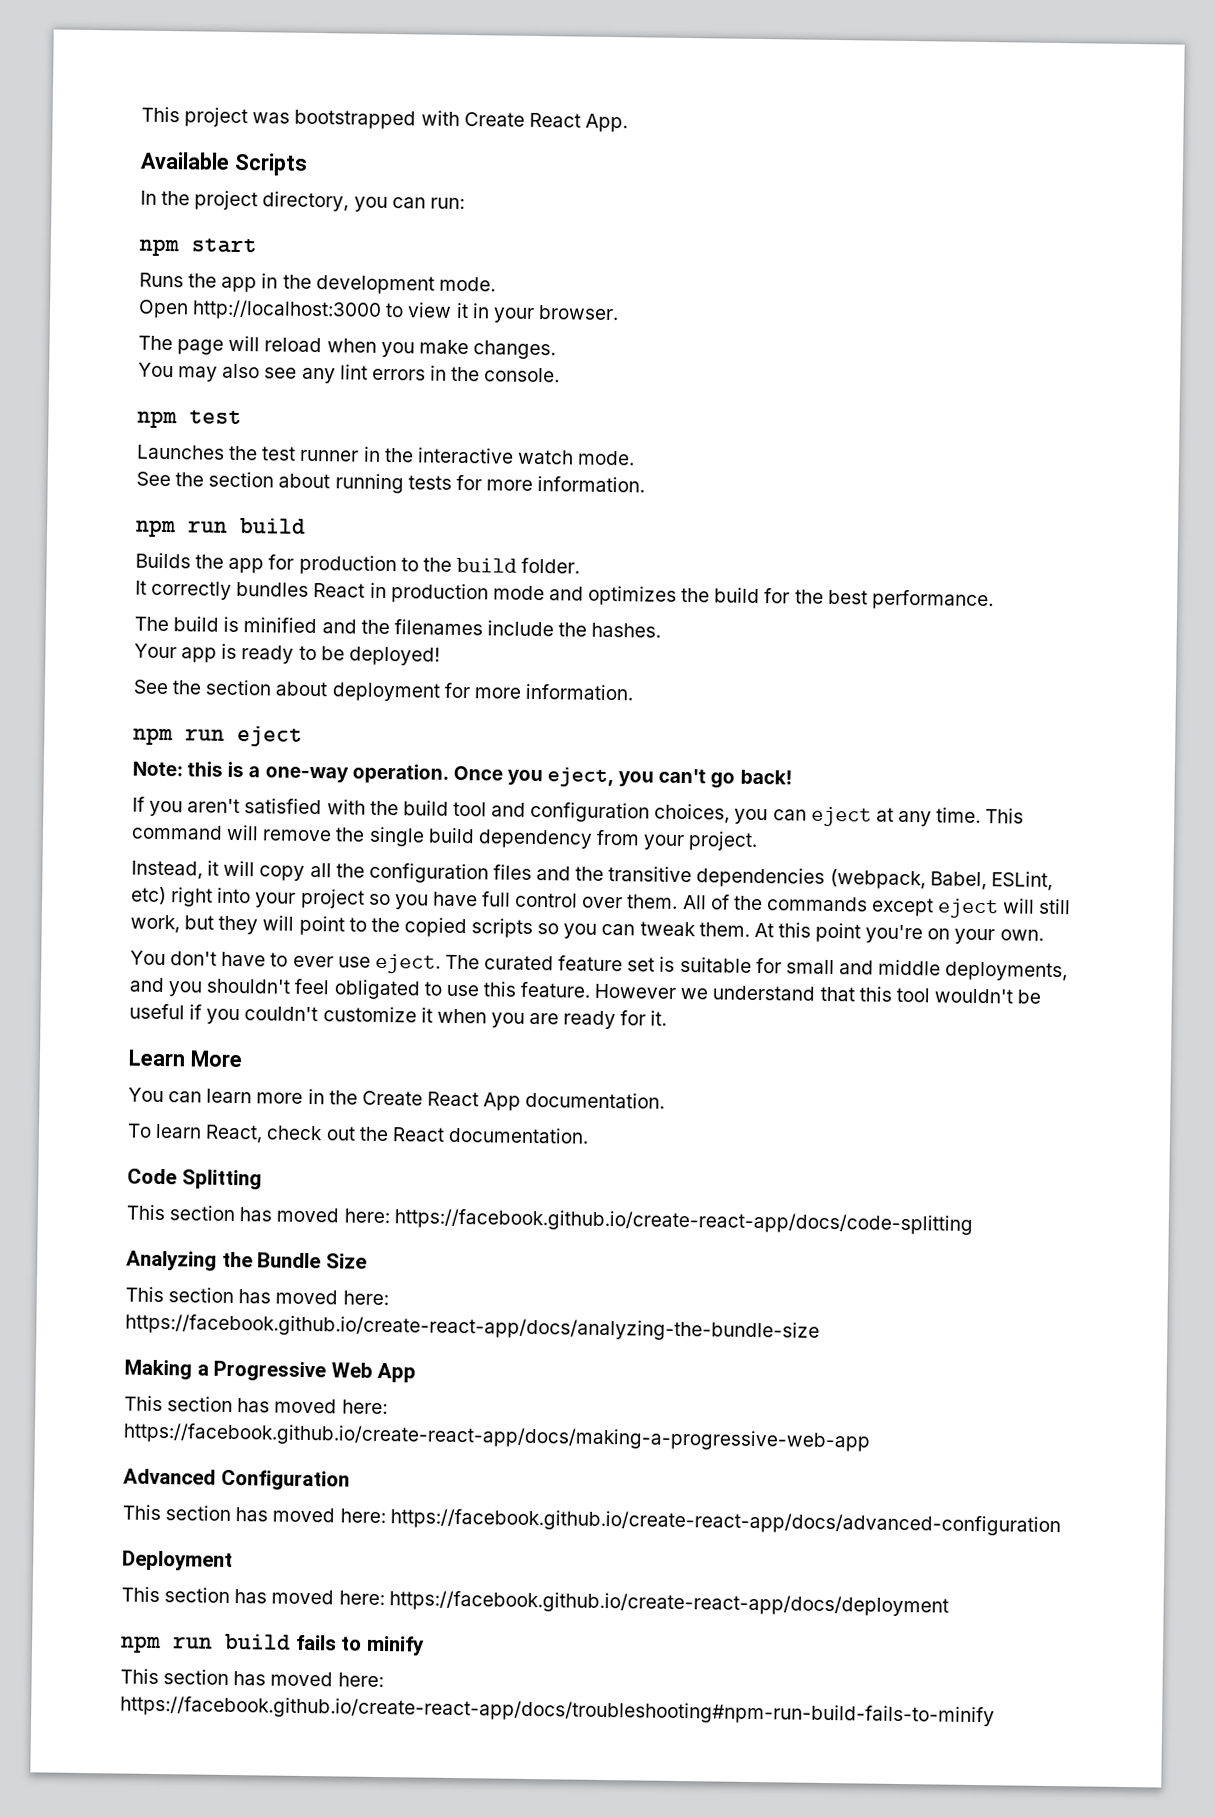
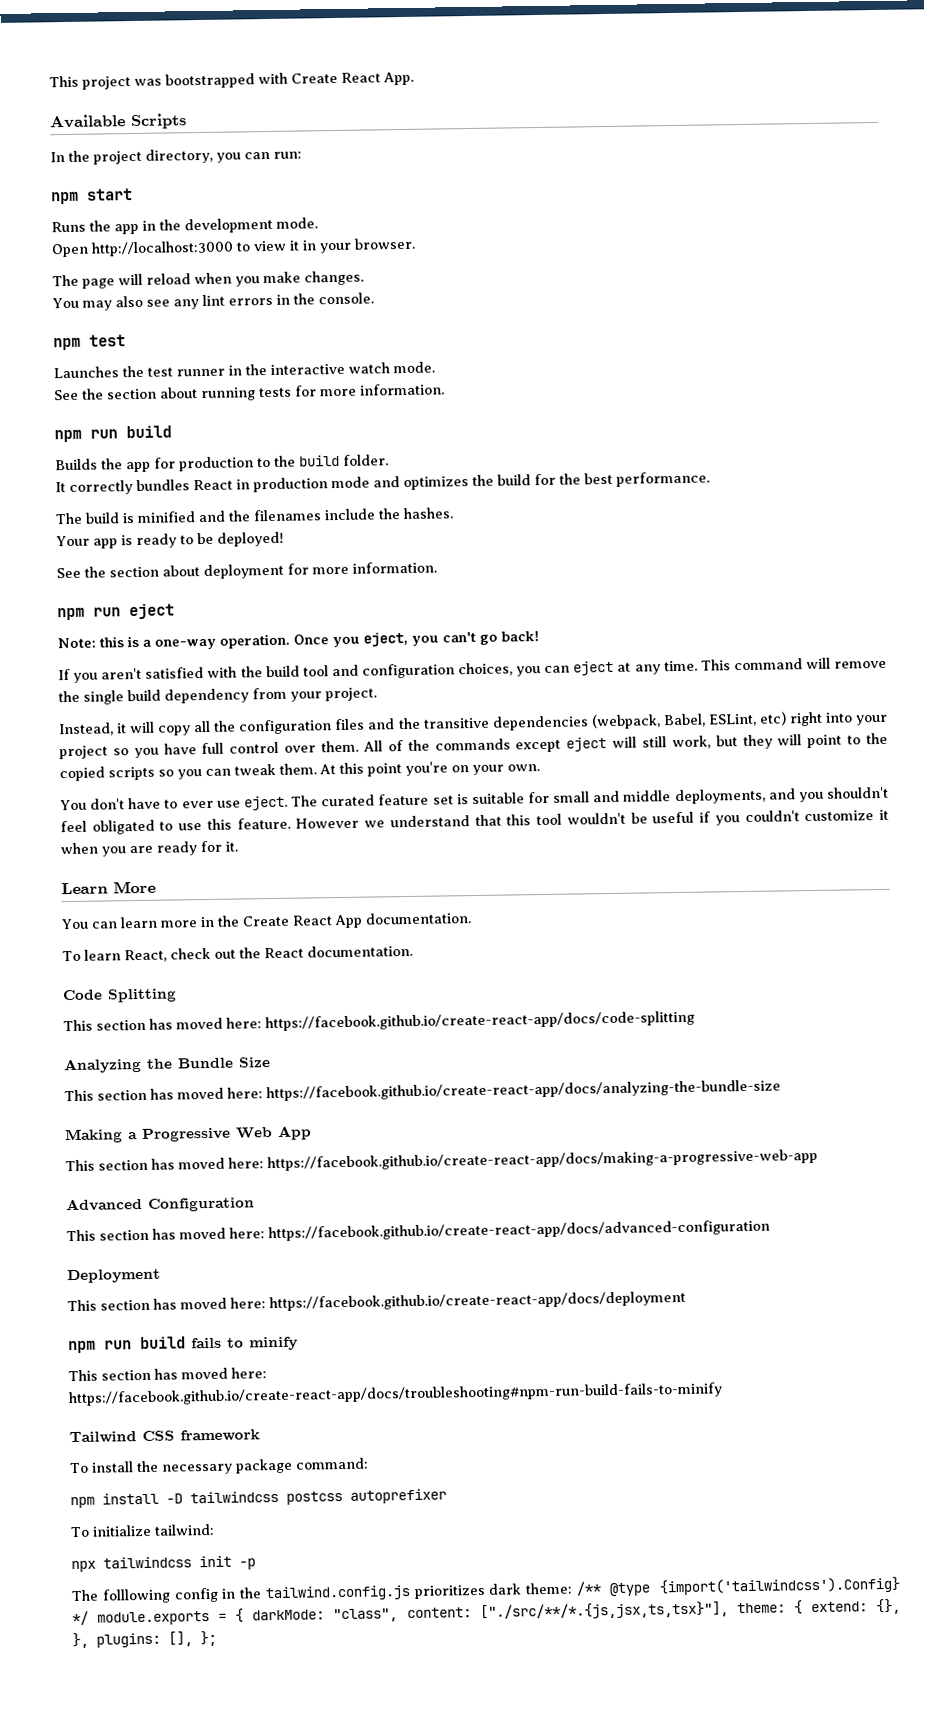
(995, 1711) none -> [69,1429,260,1444] [69,1457,369,1475] [70,1488,447,1509] [70,1523,215,1538] [71,1555,256,1573] [71,1576,900,1604] [72,1598,901,1626] [72,1630,217,1649] // Tailwind CSS framework // To install the necessary package command: // npm install -D tailwindcss postcss autoprefixer // To initialize tailwind: // npx tailwindcss init -p // The folllowing config in the tailwind.config.js prioritizes dark theme: /** @type {import('tailwindcss').Config} */ module.exports = { darkMode: "class", content: ["./src/**/*.{js,jsx,ts,tsx}"], theme: { extend: {}, }, plugins: [], };

